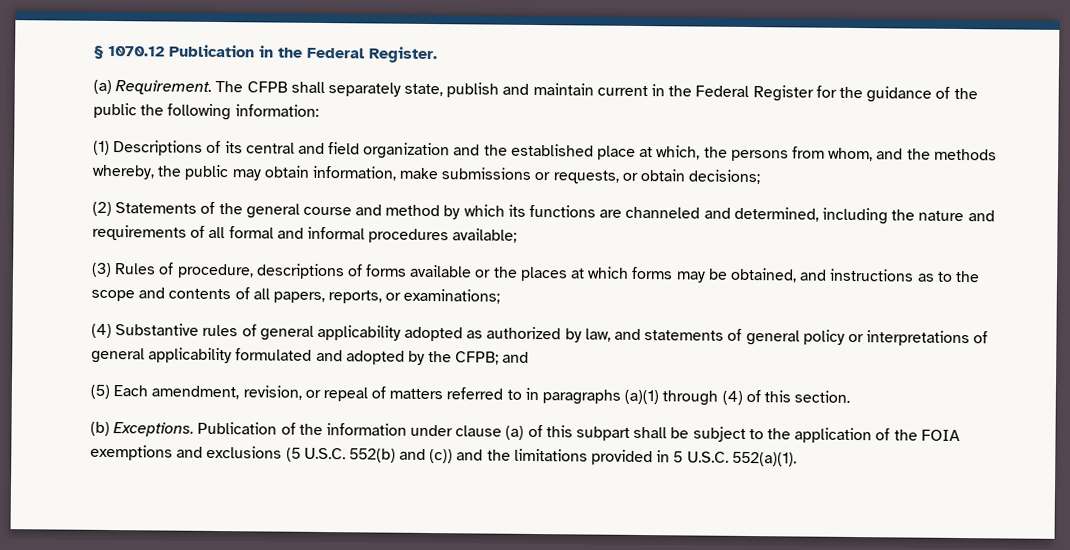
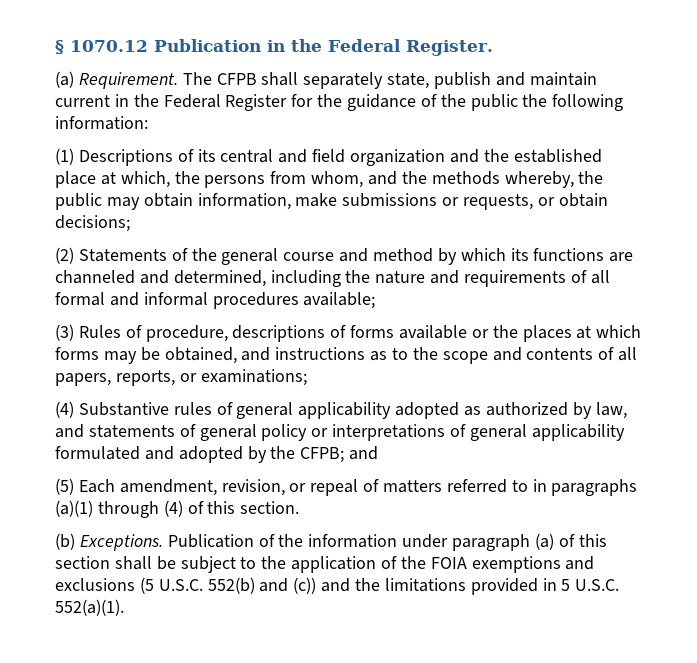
[455,425,503,437] clause -> [452,534,531,551] paragraph
[576,426,631,441] subpart -> [55,556,110,569] section

